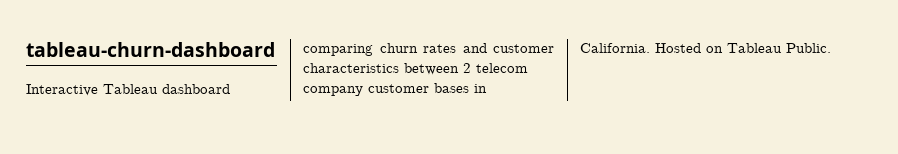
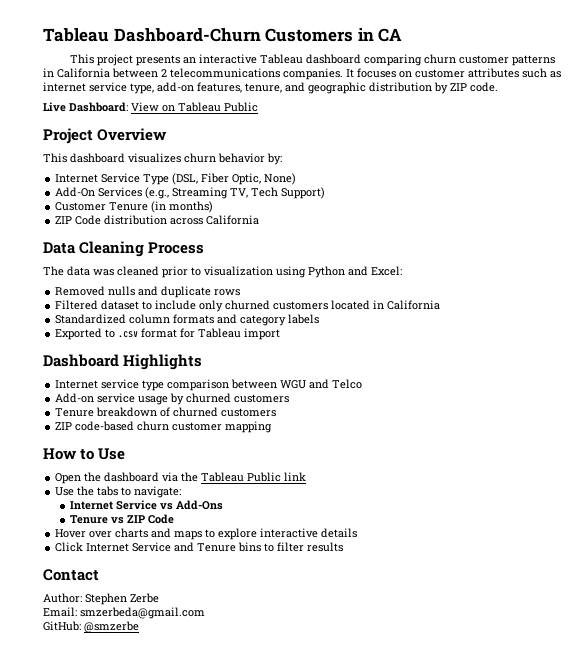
[26,42,275,57] [26,84,230,96] [303,43,554,56] [303,63,528,75] [303,83,487,96] [580,43,831,53] tableau-churn-dashboard // Interactive Tableau dashboard comparing churn rates and customer characteristics between 2 telecom company customer bases in California. Hosted on Tableau Public. -> [43,28,403,42] [70,54,556,66] [43,68,561,80] [43,82,498,94] [43,102,258,112] [43,128,168,144] [43,153,282,165] [55,173,297,185] [55,187,326,199] [55,201,214,213] [55,215,260,225] [43,241,205,257] [43,266,402,278] [55,286,241,298] [55,300,441,312] [55,314,320,326] [55,328,281,340] [43,354,203,370] [55,379,363,391] [55,393,290,405] [55,407,277,417] [55,421,273,433] [43,448,126,460] [55,472,307,484] [55,486,182,498] [69,500,223,510] [69,514,174,524] [55,528,358,540] [55,542,344,552] [43,569,99,581] [43,593,159,605] [43,607,205,619] [43,621,139,633] Tableau Dashboard-Churn Customers in CA // This project presents an interactive Tableau dashboard comparing churn customer patterns in California between 2 telecommunications companies. It focuses on customer attributes such as internet service type, add-on features, tenure, and geographic distribution by ZIP code. // Live Dashboard: View on Tableau Public // Project Overview // This dashboard visualizes churn behavior by: // Internet Service Type (DSL, Fiber Optic, None) // Add-On Services (e.g., Streaming TV, Tech Support) // Customer Tenure (in months) // ZIP Code distribution across California // Data Cleaning Process // The data was cleaned prior to visualization using Python and Excel: // Removed nulls and duplicate rows // Filtered dataset to include only churned customers located in California // Standardized column formats and category labels // Exported to .csv format for Tableau import // Dashboard Highlights // Internet service type comparison between WGU and Telco // Add-on service usage by churned customers // Tenure breakdown of churned customers // ZIP code-based churn customer mapping // How to Use // Open the dashboard via the Tableau Public link // Use the tabs to navigate: // Internet Service vs Add-Ons // Tenure vs ZIP Code // Hover over charts and maps to explore interactive details // Click Internet Service and Tenure bins to filter results // Contact // Author: Stephen Zerbe // Email: smzerbeda@gmail.com // GitHub: @smzerbe

